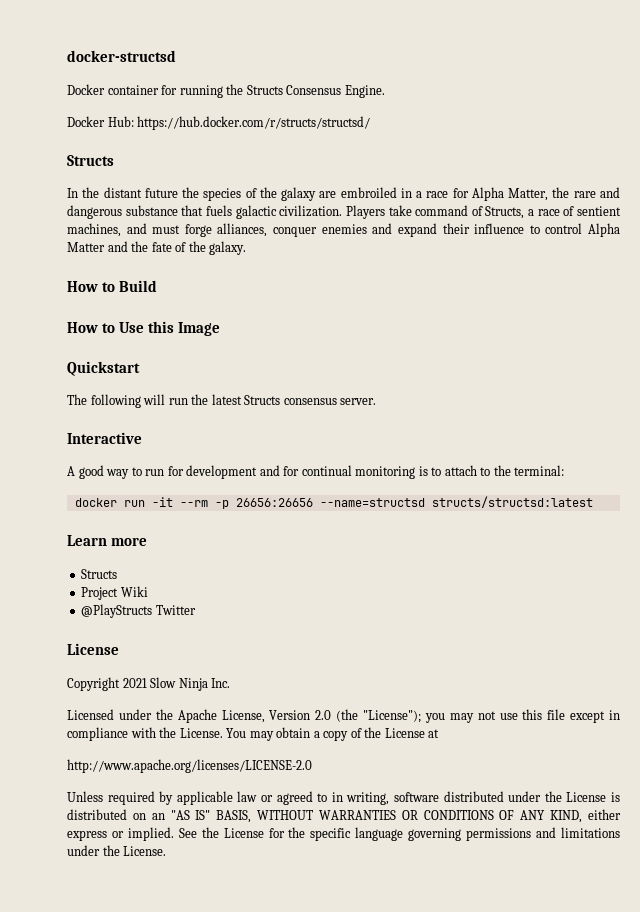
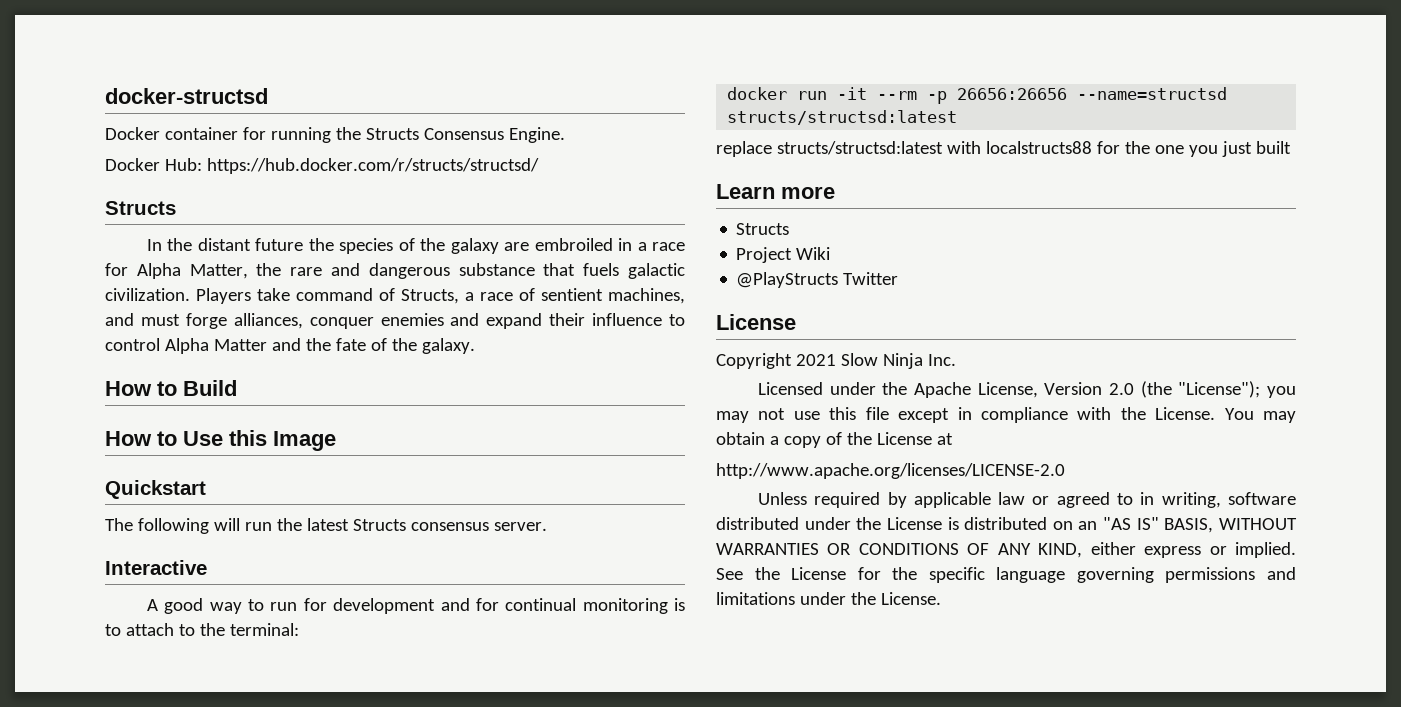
(593, 502) none -> [716,141,1291,157] // replace structs/structsd:latest with localstructs88 for the one you just built

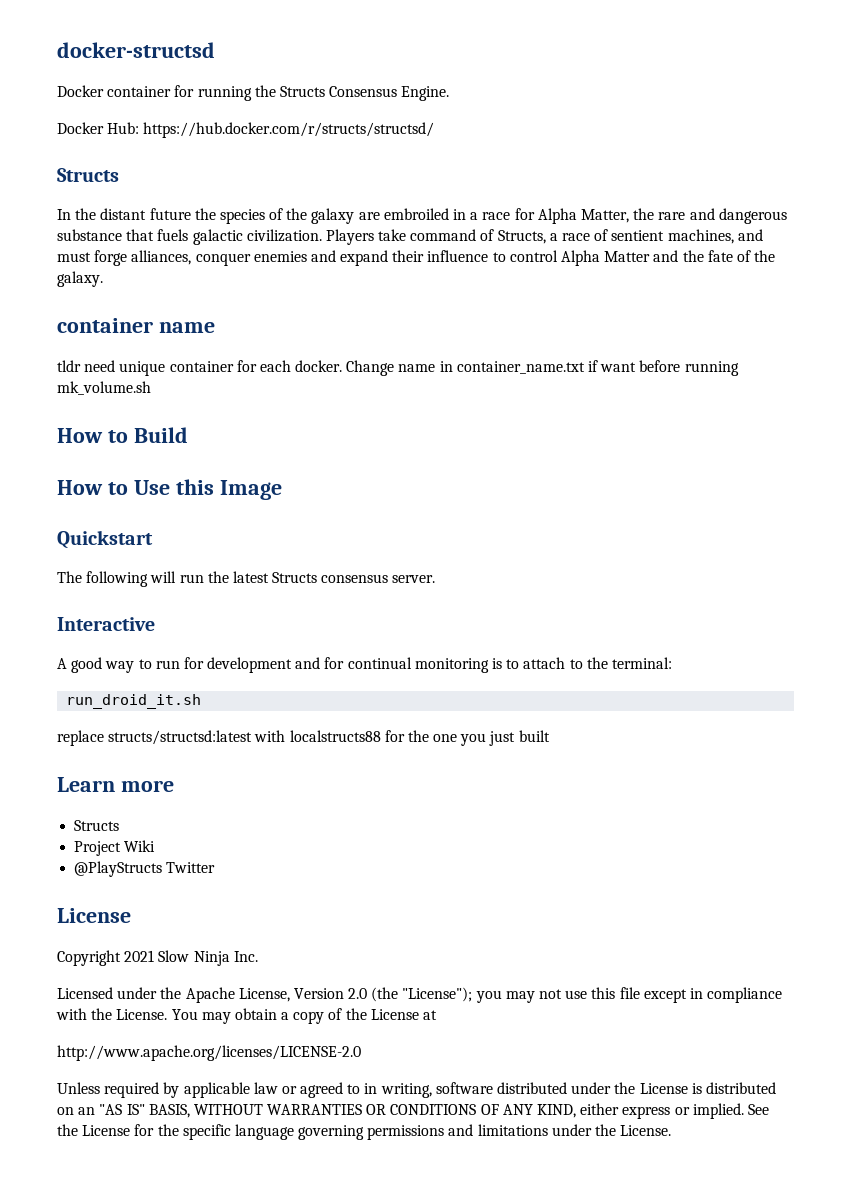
(475, 346) none -> [57,318,215,333] [57,360,739,376] [57,381,151,395] // container name // tldr need unique container for each docker. Change name in container_name.txt if want before running mk_volume.sh
[727,87,1228,104] [727,110,958,125] docker run -it --rm -p 26656:26656 --name=structsd structs/structsd:latest -> [66,694,202,709] run_droid_it.sh

